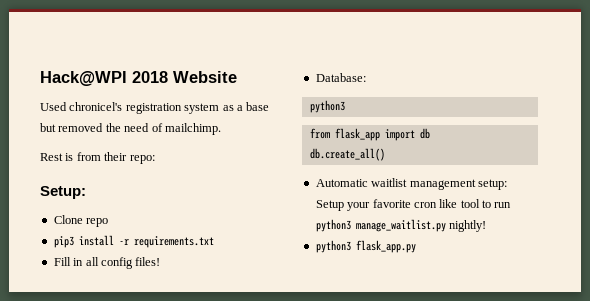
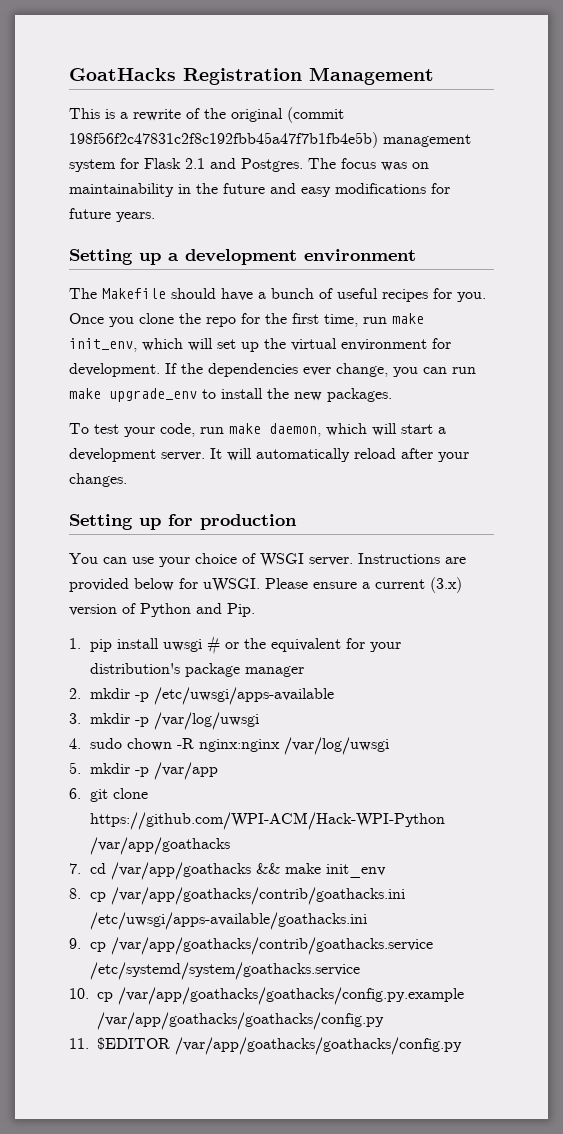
[40,71,237,86] [40,102,270,114] [40,123,221,135] [40,152,155,164] [40,186,86,199] [53,215,109,227] [53,235,214,248] [53,257,161,269] [315,73,366,82] [309,100,345,113] [309,128,430,141] [309,148,385,161] [315,178,507,190] [315,199,512,211] [315,219,487,232] [315,240,416,253] Hack@WPI 2018 Website // Used chronicel's registration system as a base but removed the need of mailchimp. // Rest is from their repo: // Setup: // Clone repo // pip3 install -r requirements.txt // Fill in all config files! // Database: // python3 // from flask_app import db // db.create_all() // Automatic waitlist management setup: Setup your favorite cron like tool to run python3 manage_waitlist.py nightly! // python3 flask_app.py -> [69,67,434,85] [69,107,344,123] [69,132,471,148] [69,158,429,172] [69,183,450,197] [69,208,155,222] [69,249,416,265] [69,288,486,302] [69,313,424,327] [69,338,451,352] [69,363,476,377] [69,388,392,402] [69,423,446,437] [69,448,469,462] [69,473,127,487] [69,514,297,530] [69,553,466,567] [69,577,462,593] [69,603,255,617] [69,635,401,655] [89,663,304,677] [69,687,334,705] [69,712,259,730] [69,737,389,755] [69,762,218,780] [69,788,148,802] [89,812,445,830] [89,837,230,855] [69,862,386,880] [69,887,405,905] [89,912,367,930] [69,937,433,955] [89,962,360,980] [69,987,464,1005] [97,1012,384,1030] [69,1037,462,1055] GoatHacks Registration Management // This is a rewrite of the original (commit 198f56f2c47831c2f8c192fbb45a47f7b1fb4e5b) management system for Flask 2.1 and Postgres. The focus was on maintainability in the future and easy modifications for future years. // Setting up a development environment // The Makefile should have a bunch of useful recipes for you. Once you clone the repo for the first time, run make init_env, which will set up the virtual environment for development. If the dependencies ever change, you can run make upgrade_env to install the new packages. // To test your code, run make daemon, which will start a development server. It will automatically reload after your changes. // Setting up for production // You can use your choice of WSGI server. Instructions are provided below for uWSGI. Please ensure a current (3.x) version of Python and Pip. // 1. pip install uwsgi # or the equivalent for your distribution's package manager // 2. mkdir -p /etc/uwsgi/apps-available // 3. mkdir -p /var/log/uwsgi // 4. sudo chown -R nginx:nginx /var/log/uwsgi // 5. mkdir -p /var/app // 6. git clone https://github.com/WPI-ACM/Hack-WPI-Python /var/app/goathacks // 7. cd /var/app/goathacks && make init_env // 8. cp /var/app/goathacks/contrib/goathacks.ini /etc/uwsgi/apps-available/goathacks.ini // 9. cp /var/app/goathacks/contrib/goathacks.service /etc/systemd/system/goathacks.service // 10. cp /var/app/goathacks/goathacks/config.py.example /var/app/goathacks/goathacks/config.py // 11. $EDITOR /var/app/goathacks/goathacks/config.py

